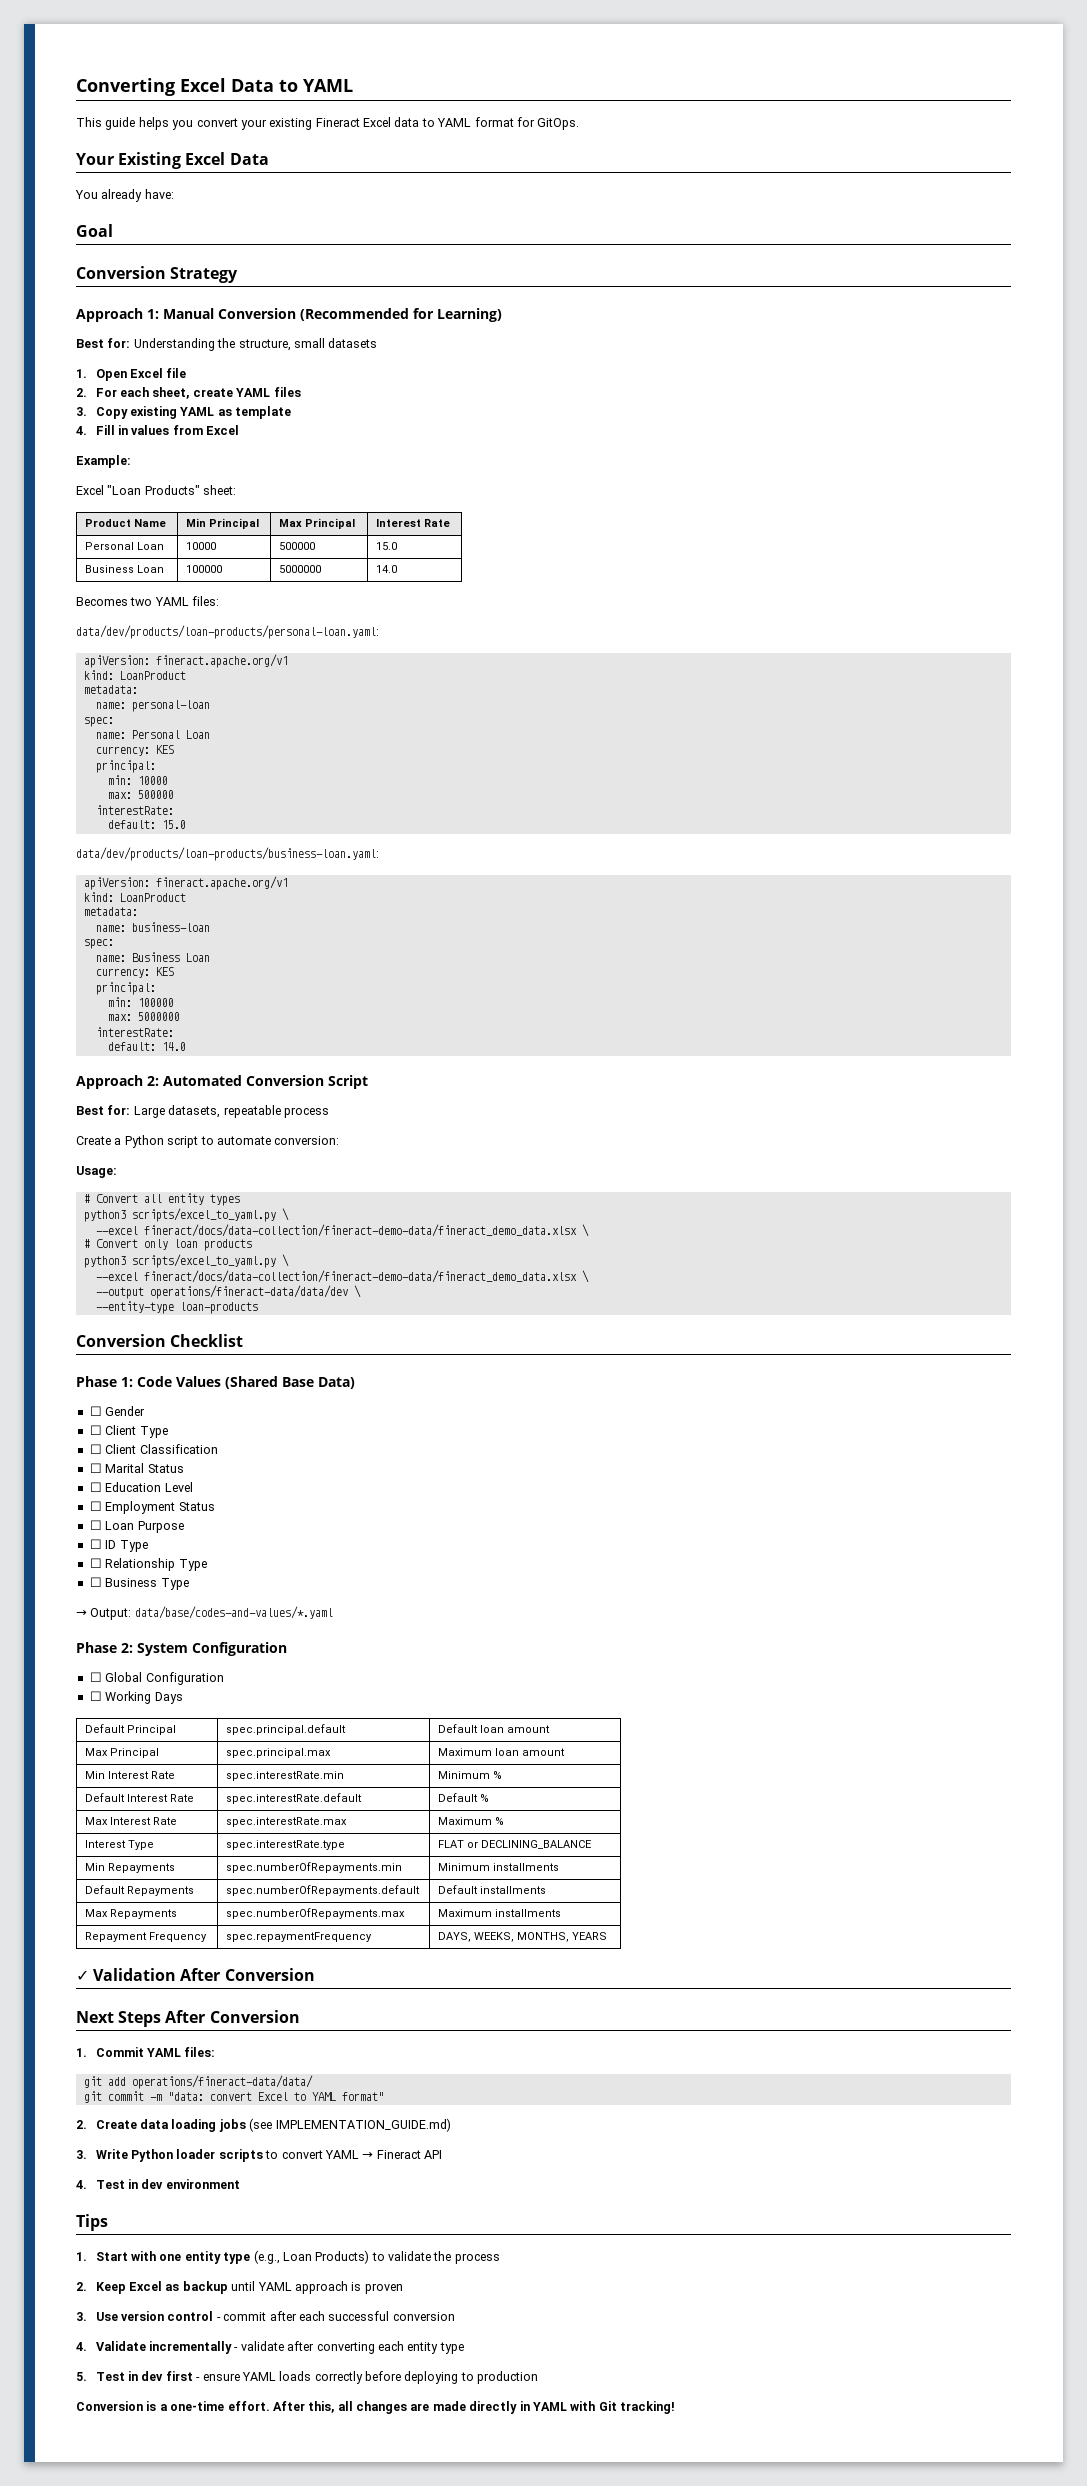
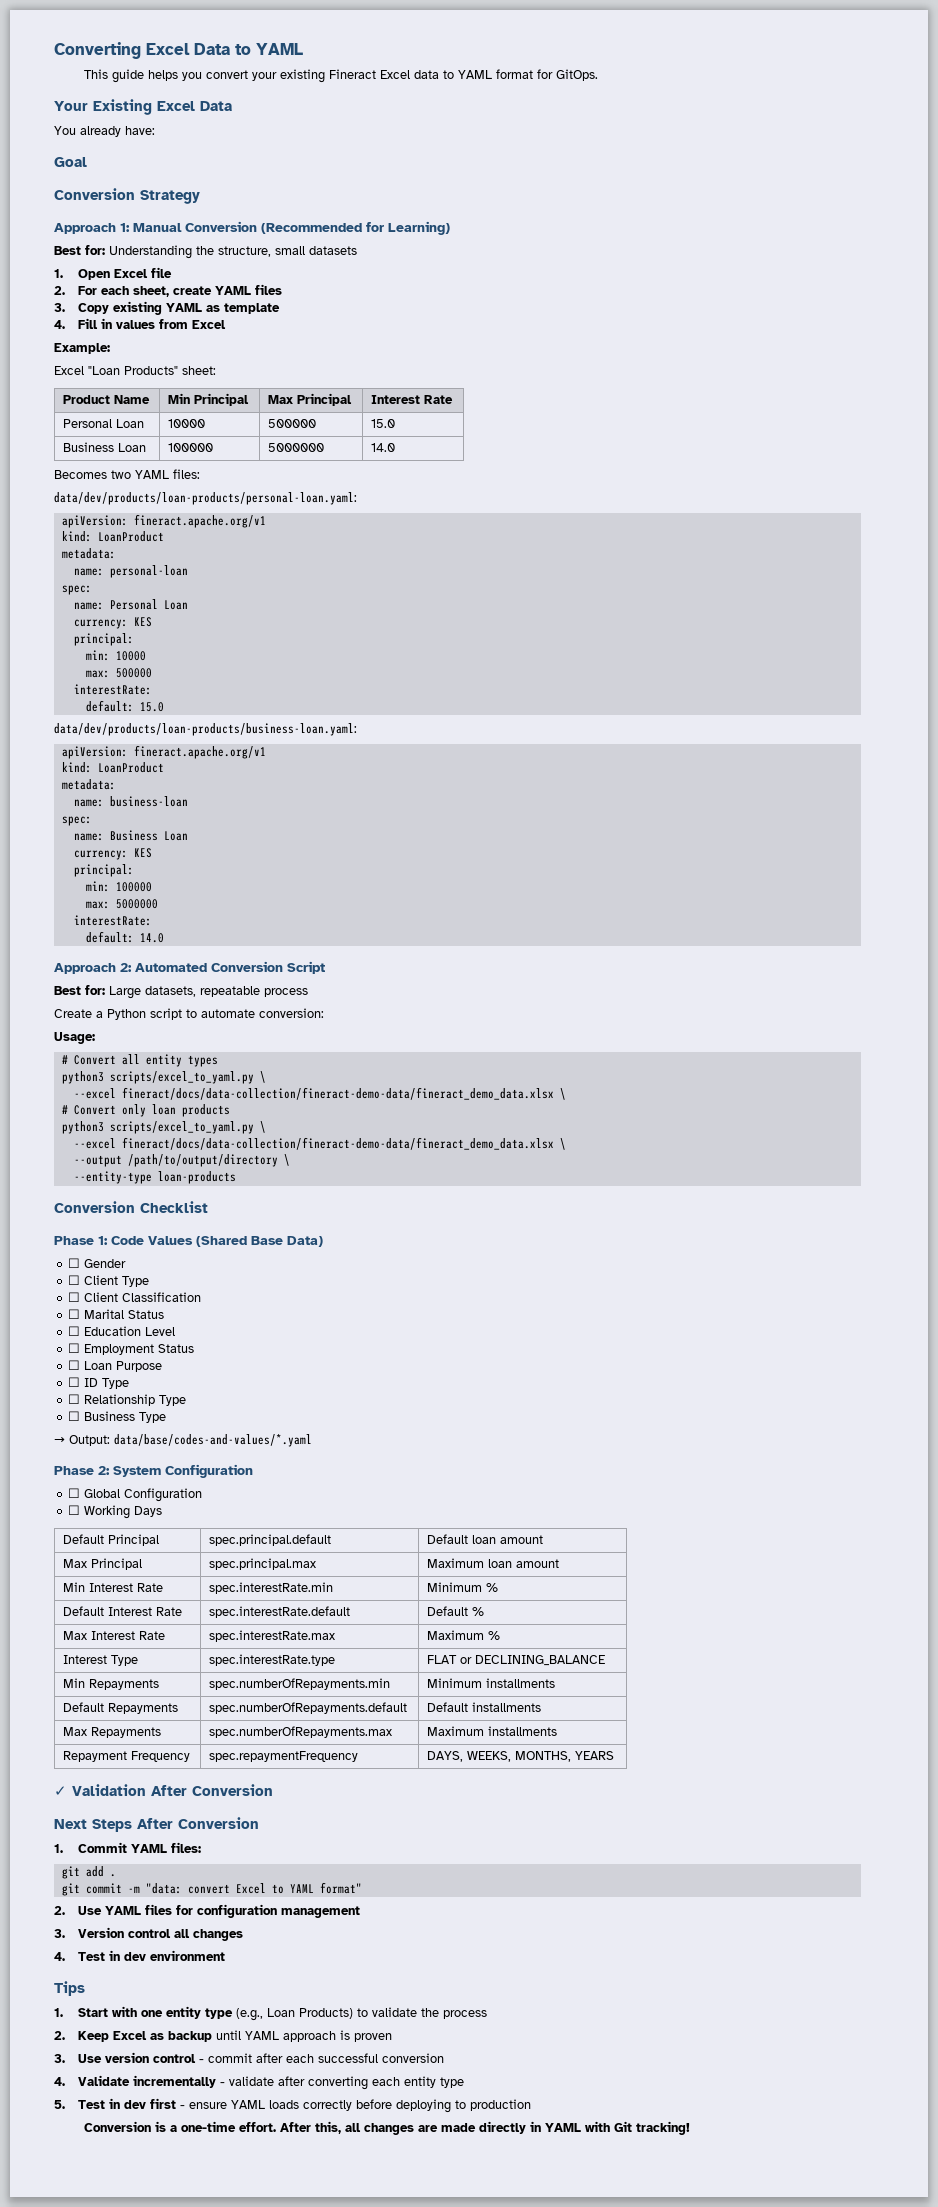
[149,1285,348,1299] operations/fineract-data/data/dev -> [127,1154,278,1167] /path/to/output/directory
[131,2075,313,2089] operations/fineract-data/data/ -> [109,1874,116,1877] .
[95,2118,451,2132] [76,2149,443,2162] Create data loading jobs (see IMPLEMENTATION_GUIDE.md) // 3. Write Python loader scripts to convert YAML → Fineract API -> [78,1904,361,1918] [54,1927,244,1941] Use YAML files for configuration management // 3. Version control all changes

